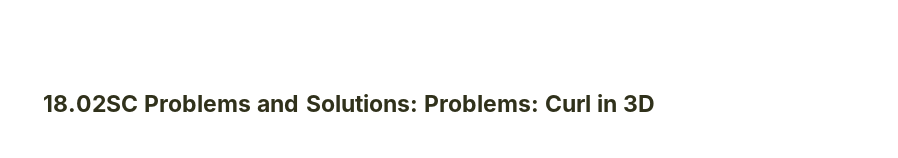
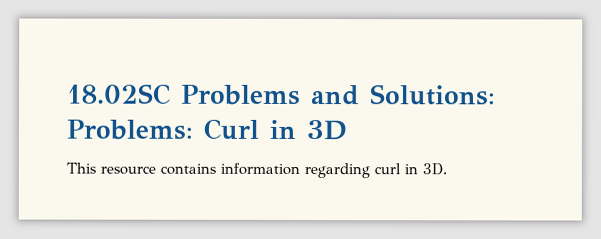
(656, 103) none -> [66,162,447,179] // This resource contains information regarding curl in 3D.

